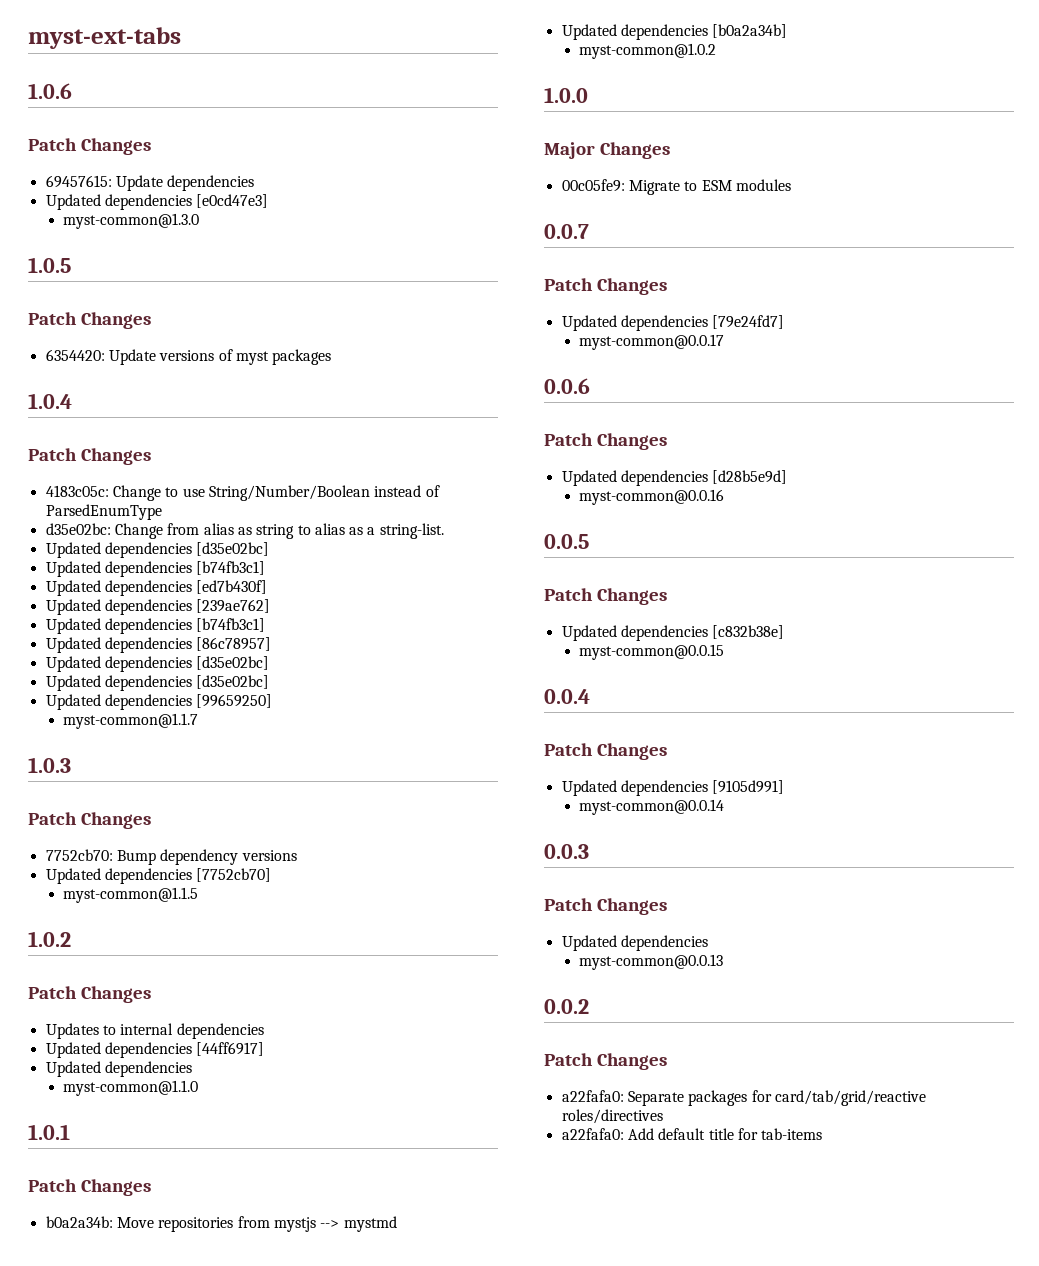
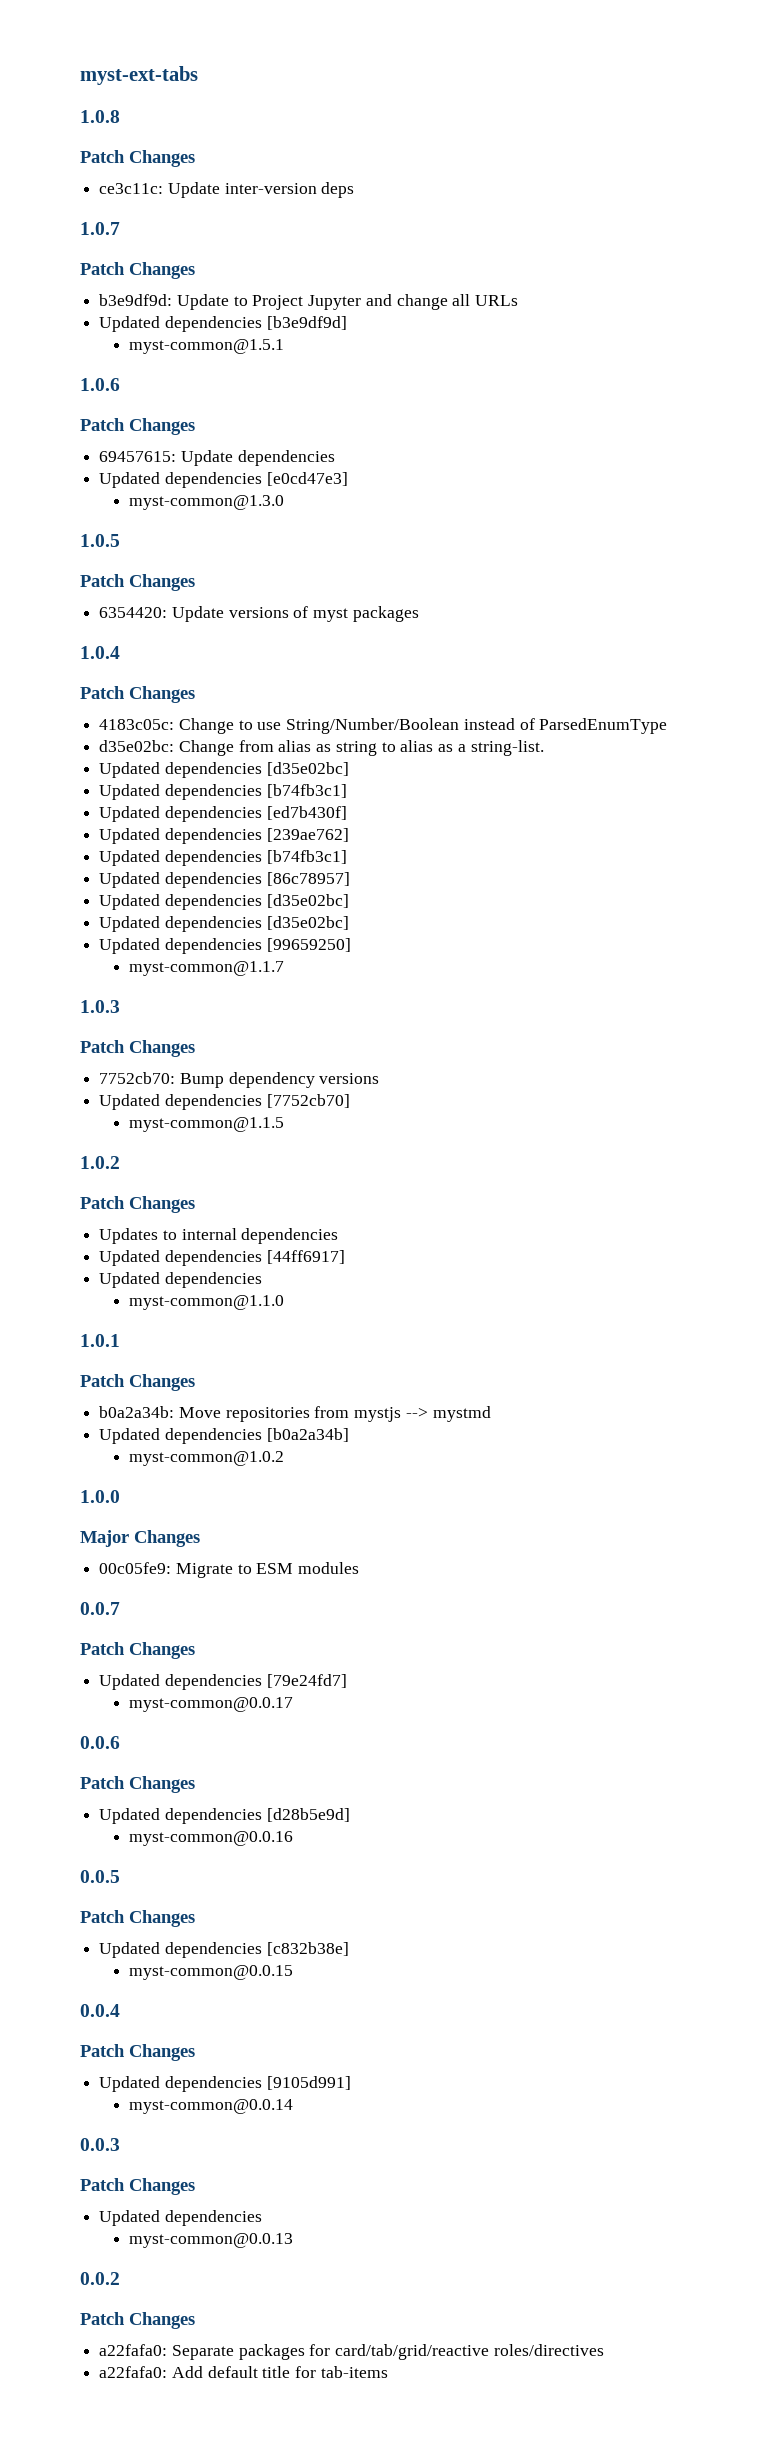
(181, 38) none -> [80,110,120,123] [80,150,195,167] [99,182,355,198] [80,222,120,235] [80,262,195,279] [99,294,519,310] [99,316,347,332] [129,339,285,354] // 1.0.8 // Patch Changes // ce3c11c: Update inter-version deps // 1.0.7 // Patch Changes // b3e9df9d: Update to Project Jupyter and change all URLs // Updated dependencies [b3e9df9d] // myst-common@1.5.1

